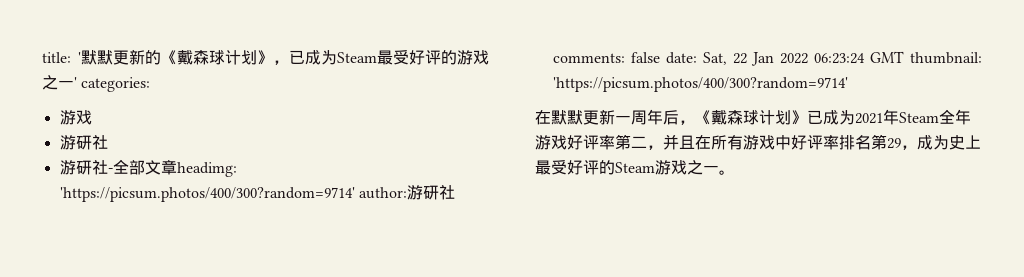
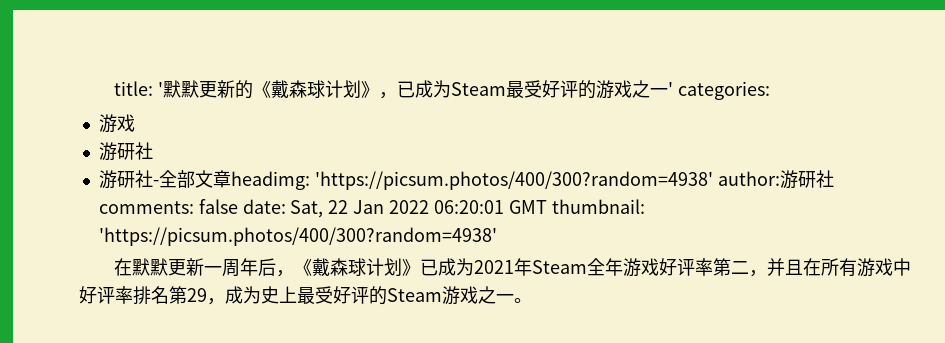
[59,187,355,202] 'https://picsum.photos/400/300?random=9714' -> [314,171,713,190] 'https://picsum.photos/400/300?random=4938'
[813,53,865,64] 06:23:24 -> [433,200,504,214] 06:20:01
[552,77,848,92] 'https://picsum.photos/400/300?random=9714' -> [98,227,497,246] 'https://picsum.photos/400/300?random=4938'

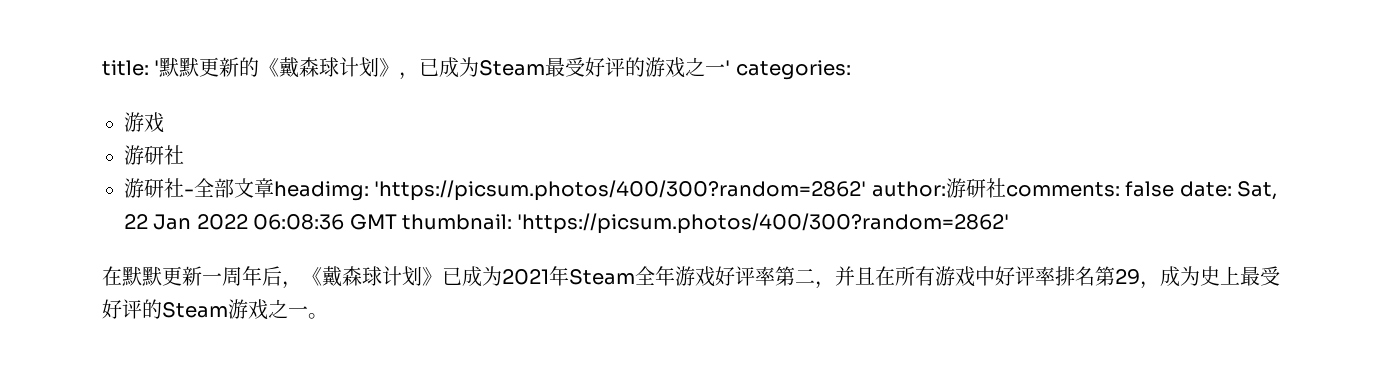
[314,171,713,190] 'https://picsum.photos/400/300?random=4938' -> [374,180,867,201] 'https://picsum.photos/400/300?random=2862'
[433,200,504,214] 06:20:01 -> [253,214,345,230] 06:08:36
[98,227,497,246] 'https://picsum.photos/400/300?random=4938' -> [517,213,1010,234] 'https://picsum.photos/400/300?random=2862'

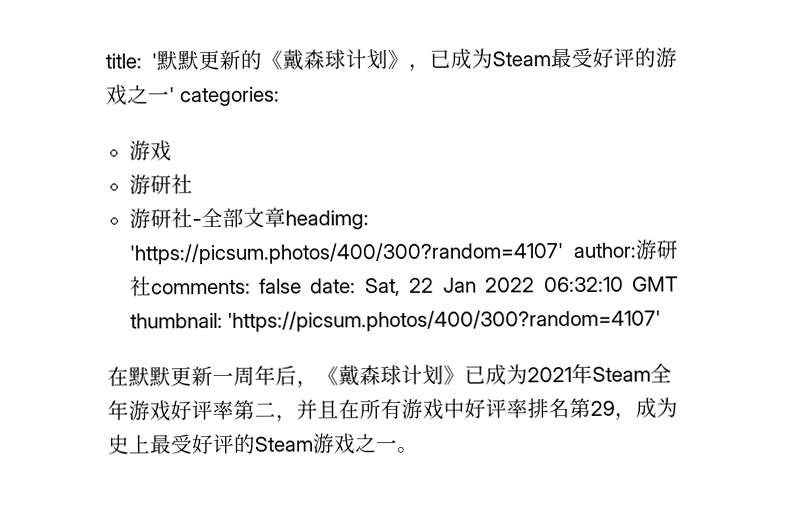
[374,180,867,201] 'https://picsum.photos/400/300?random=2862' -> [128,242,564,265] 'https://picsum.photos/400/300?random=4107'
[253,214,345,230] 06:08:36 -> [543,276,624,293] 06:32:10
[517,213,1010,234] 'https://picsum.photos/400/300?random=2862' -> [227,309,662,332] 'https://picsum.photos/400/300?random=4107'

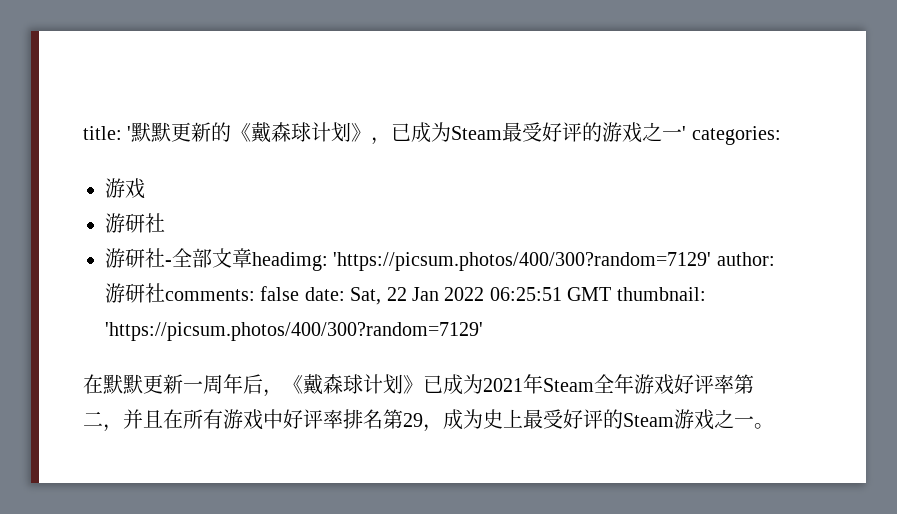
[128,242,564,265] 'https://picsum.photos/400/300?random=4107' -> [333,252,712,271] 'https://picsum.photos/400/300?random=7129'
[543,276,624,293] 06:32:10 -> [489,287,562,301] 06:25:51
[227,309,662,332] 'https://picsum.photos/400/300?random=4107' -> [105,322,483,341] 'https://picsum.photos/400/300?random=7129'

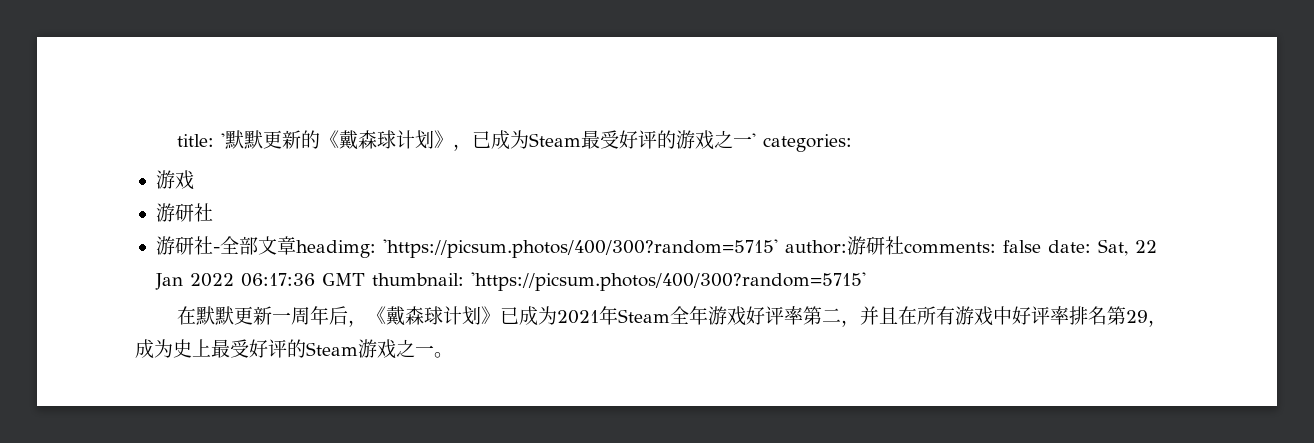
[333,252,712,271] 'https://picsum.photos/400/300?random=7129' -> [382,239,778,258] 'https://picsum.photos/400/300?random=5715'
[489,287,562,301] 06:25:51 -> [240,273,315,287] 06:17:36
[105,322,483,341] 'https://picsum.photos/400/300?random=7129' -> [470,272,866,291] 'https://picsum.photos/400/300?random=5715'

